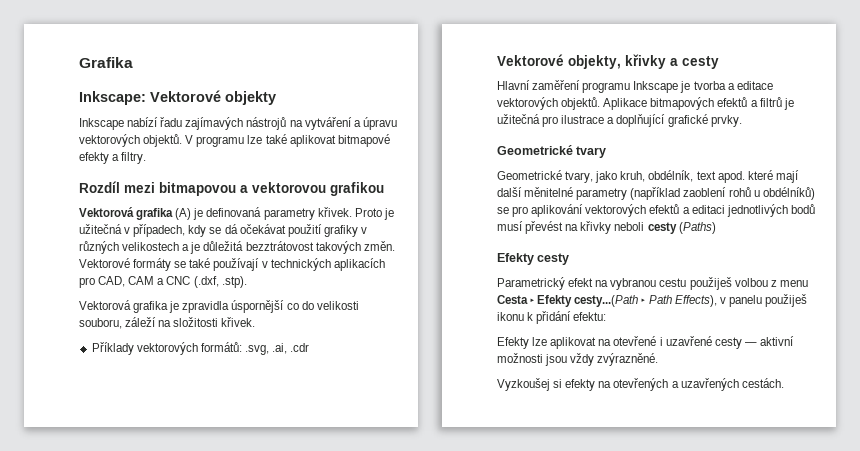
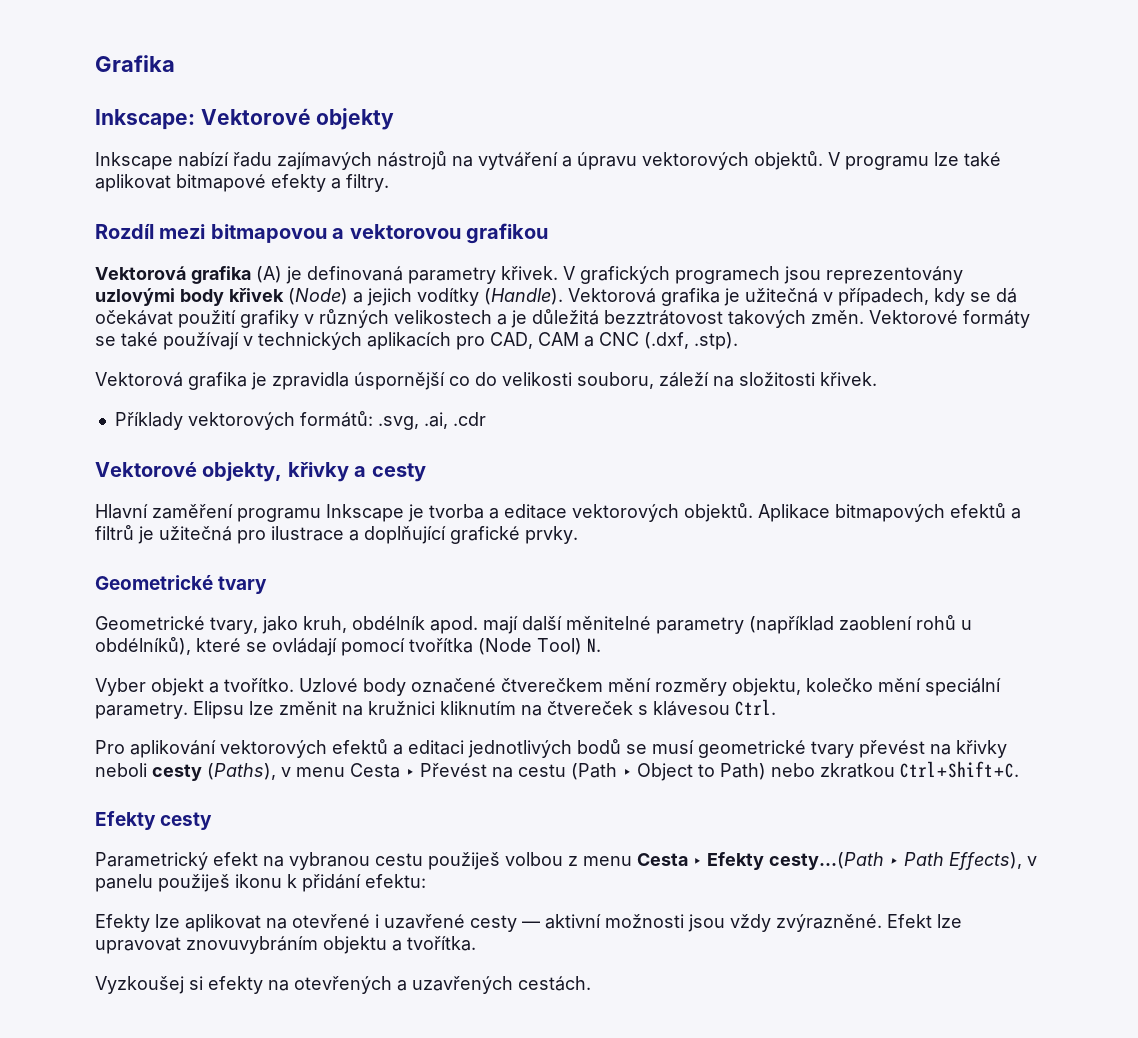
[354,208,382,217] Proto -> [563,266,963,284] [95,288,720,306] V grafických programech jsou reprezentovány uzlovými body křivek (Node) a jejich vodítky (Handle). Vektorová grafika
[648,170,773,183] obdélník, text apod. které -> [352,616,478,634] obdélník apod.
[762,187,815,200] [497,206,529,217] obdélníků) se pro -> [95,637,601,656] [95,678,1001,696] [95,699,776,719] [95,740,125,754] obdélníků), které se ovládají pomocí tvořítka (Node Tool) N. // Vyber objekt a tvořítko. Uzlové body označené čtverečkem mění rozměry objektu, kolečko mění speciální parametry. Elipsu lze změnit na kružnici kliknutím na čtvereček s klávesou Ctrl. // Pro
[497,221,523,231] musí -> [626,740,854,758] se musí geometrické tvary
[678,222,716,234] (Paths) -> [207,761,1019,781] (Paths), v menu Cesta ‣ Převést na cestu (Path ‣ Object to Path) nebo zkratkou Ctrl+Shift+C.
(659, 359) none -> [887,914,962,928] [95,936,476,954] Efekt lze upravovat znovuvybráním objektu a tvořítka.

